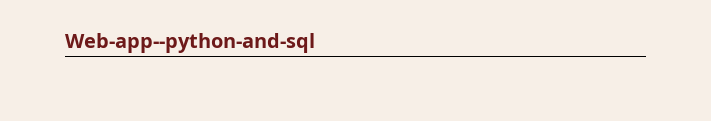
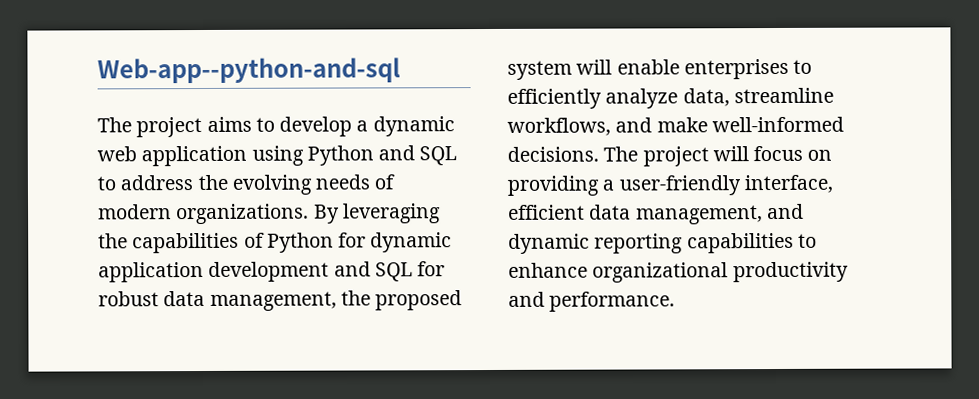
(315, 43) none -> [97,116,455,138] [97,145,458,167] [97,174,396,195] [98,203,441,225] [98,232,453,254] [98,261,446,283] [98,290,463,311] [507,58,813,80] [507,87,834,109] [507,116,844,136] [507,145,833,167] [507,174,833,196] [508,203,804,225] [508,232,817,254] [508,261,849,283] [508,291,676,312] // The project aims to develop a dynamic web application using Python and SQL to address the evolving needs of modern organizations. By leveraging the capabilities of Python for dynamic application development and SQL for robust data management, the proposed system will enable enterprises to efficiently analyze data, streamline workflows, and make well-informed decisions. The project will focus on providing a user-friendly interface, efficient data management, and dynamic reporting capabilities to enhance organizational productivity and performance.

